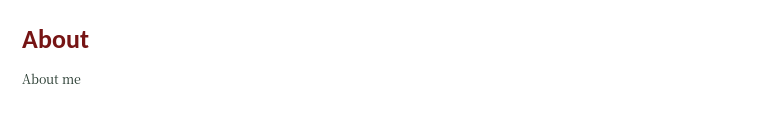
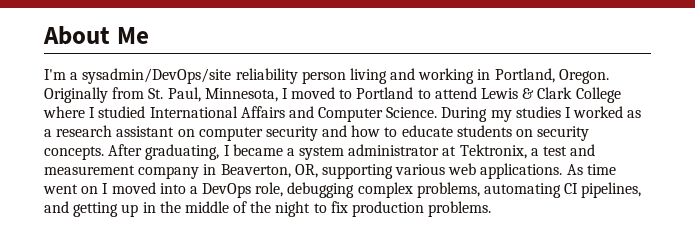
[22,29,89,48] [22,73,82,84] About // About me -> [43,26,149,45] [44,68,609,84] [44,87,621,103] [43,106,642,122] [44,125,590,141] [44,144,596,160] [44,163,616,179] [43,182,642,198] [44,201,492,217] About Me // I'm a sysadmin/DevOps/site reliability person living and working in Portland, Oregon. Originally from St. Paul, Minnesota, I moved to Portland to attend Lewis & Clark College where I studied International Affairs and Computer Science. During my studies I worked as a research assistant on computer security and how to educate students on security concepts. After graduating, I became a system administrator at Tektronix, a test and measurement company in Beaverton, OR, supporting various web applications. As time went on I moved into a DevOps role, debugging complex problems, automating CI pipelines, and getting up in the middle of the night to fix production problems.

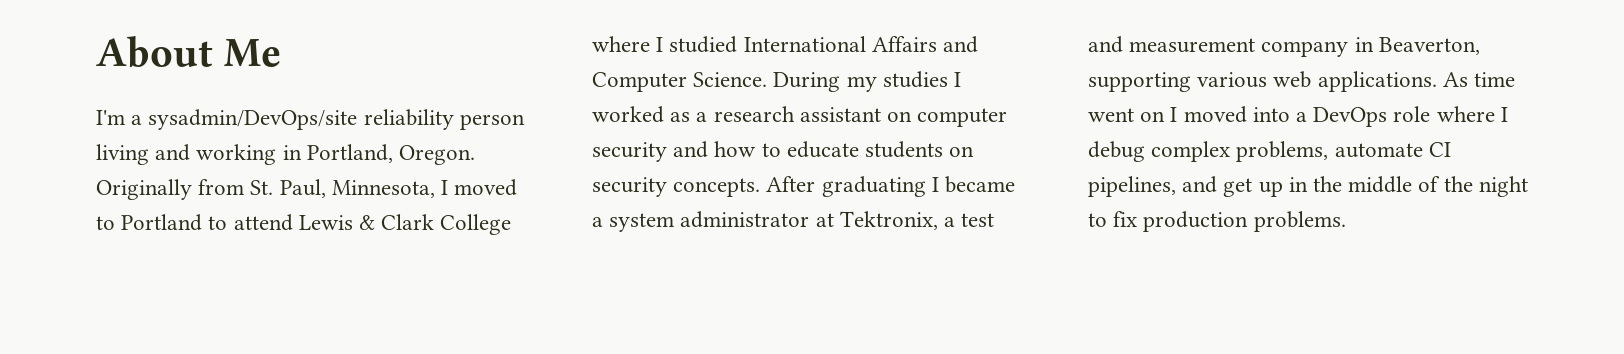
[145,144,220,160] graduating, -> [821,176,926,197] graduating
[294,164,318,178] OR, -> (1480, 46) none
[255,182,355,198] role, debugging -> [1393,106,1508,122] [1088,141,1145,162] role where I debug
[484,183,562,198] automating -> [1334,143,1423,158] automate
[73,202,119,217] getting -> [1223,178,1253,197] get

